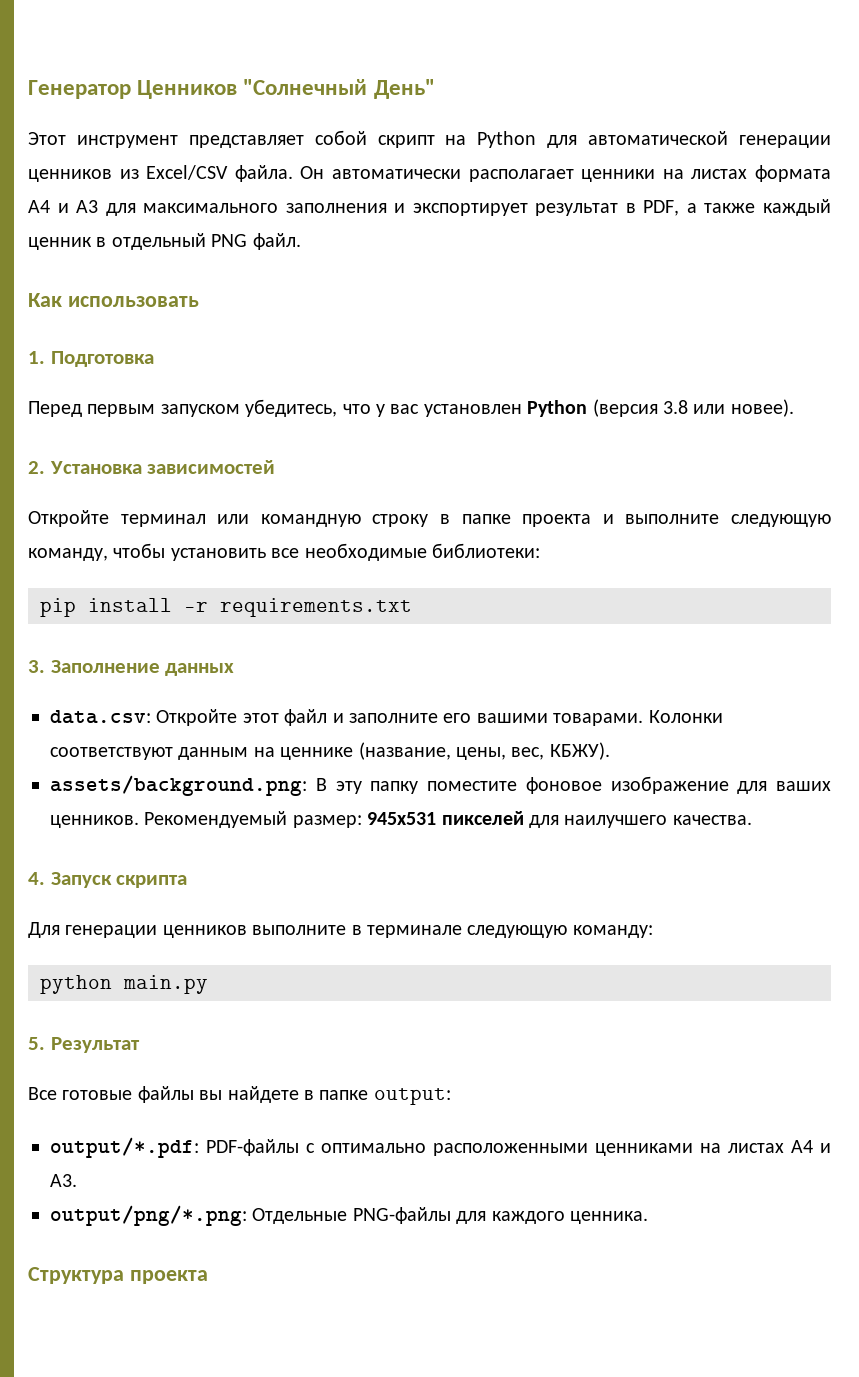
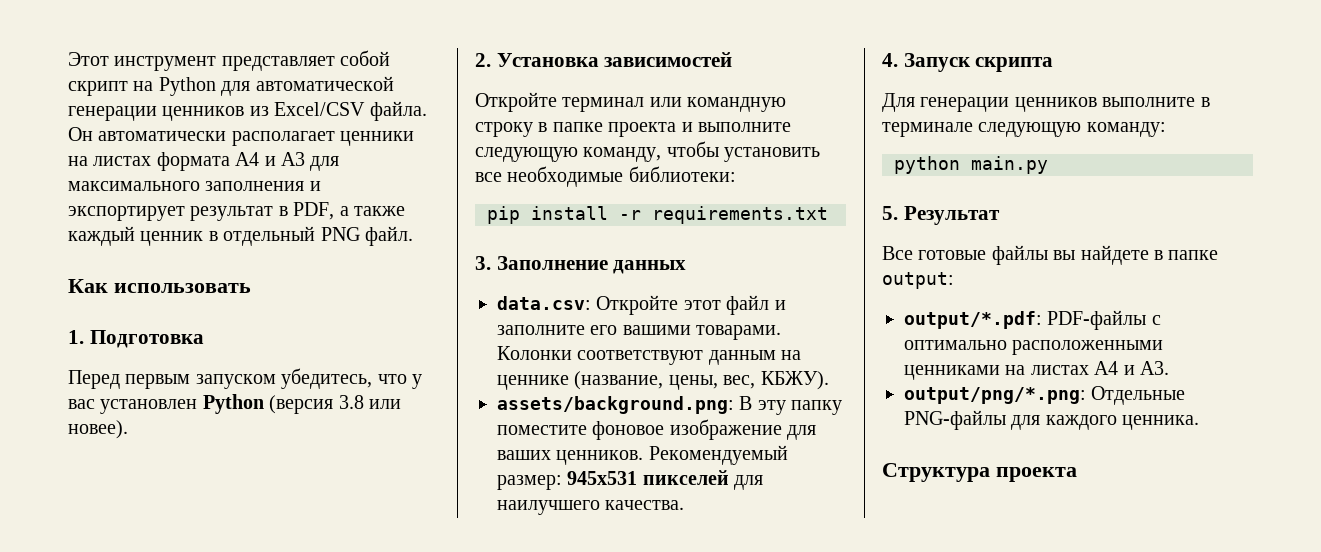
[28,79,435,99] Генератор Ценников "Солнечный День" // -> (68, 59) none

